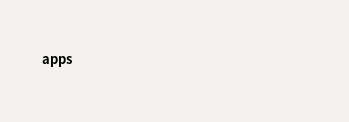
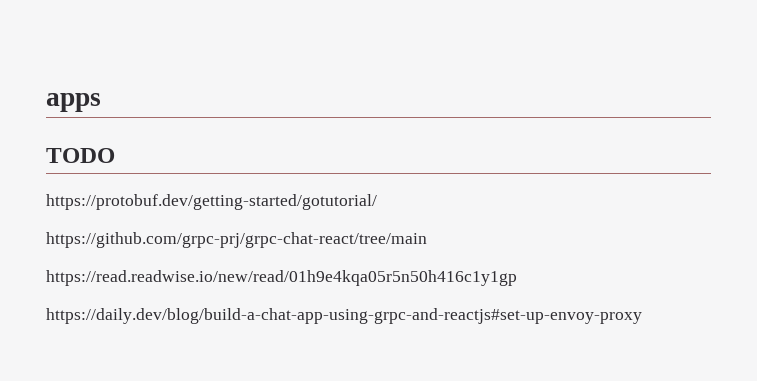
(72, 61) none -> [46,148,115,163] [46,194,377,210] [46,232,427,248] [46,270,517,286] [46,308,642,324] // TODO // https://protobuf.dev/getting-started/gotutorial/ // https://github.com/grpc-prj/grpc-chat-react/tree/main // https://read.readwise.io/new/read/01h9e4kqa05r5n50h416c1y1gp // https://daily.dev/blog/build-a-chat-app-using-grpc-and-reactjs#set-up-envoy-proxy

